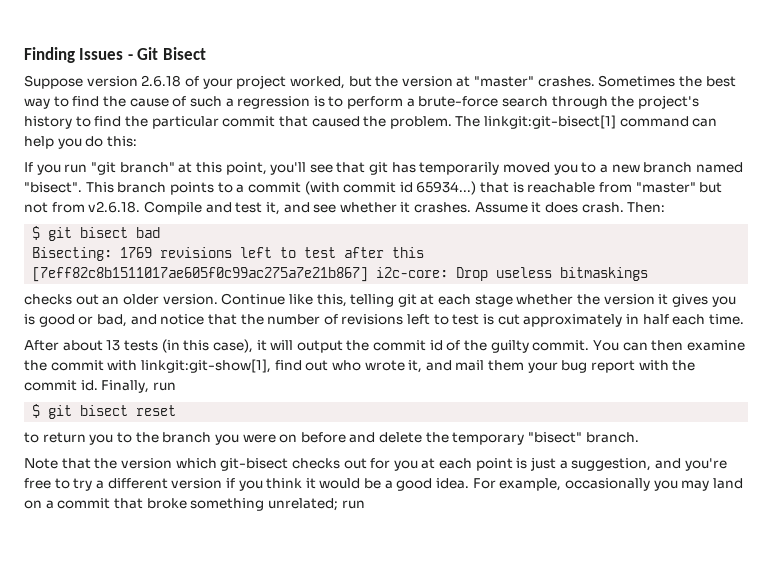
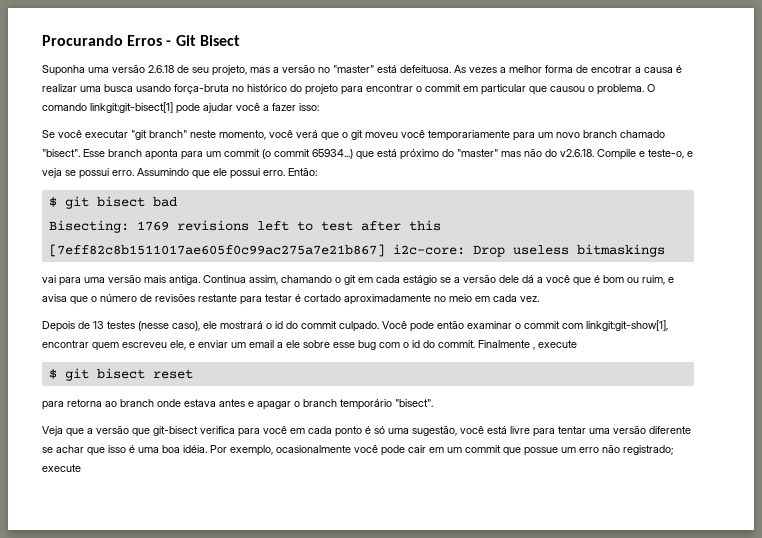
[24,47,124,63] Finding Issues -> [42,35,163,46] Procurando Erros
[24,75,736,89] [24,95,699,109] [24,115,718,129] [24,136,137,149] [24,162,743,175] [24,181,723,195] [24,201,666,215] Suppose version 2.6.18 of your project worked, but the version at "master" crashes. Sometimes the best way to find the cause of such a regression is to perform a brute-force search through the project's history to find the particular commit that caused the problem. The linkgit:git-bisect[1] command can help you do this: // If you run "git branch" at this point, you'll see that git has temporarily moved you to a new branch named "bisect". This branch points to a commit (with commit id 65934...) that is reachable from "master" but not from v2.6.18. Compile and test it, and see whether it crashes. Assume it does crash. Then: -> [42,64,682,76] [42,84,655,95] [42,102,319,114] [42,130,665,141] [42,148,693,160] [42,167,317,179] Suponha uma versão 2.6.18 de seu projeto, mas a versão no "master" está defeituosa. As vezes a melhor forma de encotrar a causa é realizar uma busca usando força-bruta no histórico do projeto para encontrar o commit em particular que causou o problema. O comando linkgit:git-bisect[1] pode ajudar você a fazer isso: // Se você executar "git branch" neste momento, você verá que o git moveu você temporariamente para um novo branch chamado "bisect". Esse branch aponta para um commit (o commit 65934...) que está próximo do "master" mas não do v2.6.18. Compile e teste-o, e veja se possui erro. Assumindo que ele possui erro. Então:
[24,293,736,307] [24,314,744,327] [24,339,745,353] [24,359,696,373] [24,380,176,393] [32,404,177,419] [24,432,639,445] [24,457,727,471] [24,478,743,491] [24,498,365,511] checks out an older version. Continue like this, telling git at each stage whether the version it gives you is good or bad, and notice that the number of revisions left to test is cut approximately in half each time. // After about 13 tests (in this case), it will output the commit id of the guilty commit. You can then examine the commit with linkgit:git-show[1], find out who wrote it, and mail them your bug report with the commit id. Finally, run // $ git bisect reset // to return you to the branch you were on before and delete the temporary "bisect" branch. // Note that the version which git-bisect checks out for you at each point is just a suggestion, and you're free to try a different version if you think it would be a good idea. For example, occasionally you may land on a commit that broke something unrelated; run -> [42,274,674,286] [42,293,539,305] [42,320,668,332] [42,340,577,351] [48,368,193,381] [42,399,433,410] [42,425,691,437] [42,444,673,456] [42,464,81,472] vai para uma versão mais antiga. Continua assim, chamando o git em cada estágio se a versão dele dá a você que é bom ou ruim, e avisa que o número de revisões restante para testar é cortado aproximadamente no meio em cada vez. // Depois de 13 testes (nesse caso), ele mostrará o id do commit culpado. Você pode então examinar o commit com linkgit:git-show[1], encontrar quem escreveu ele, e enviar um email a ele sobre esse bug com o id do commit. Finalmente , execute // $ git bisect reset // para retorna ao branch onde estava antes e apagar o branch temporário "bisect". // Veja que a versão que git-bisect verifica para você em cada ponto é só uma sugestão, você está livre para tentar uma versão diferente se achar que isso é uma boa idéia. Por exemplo, ocasionalmente você pode cair em um commit que possue um erro não registrado; execute

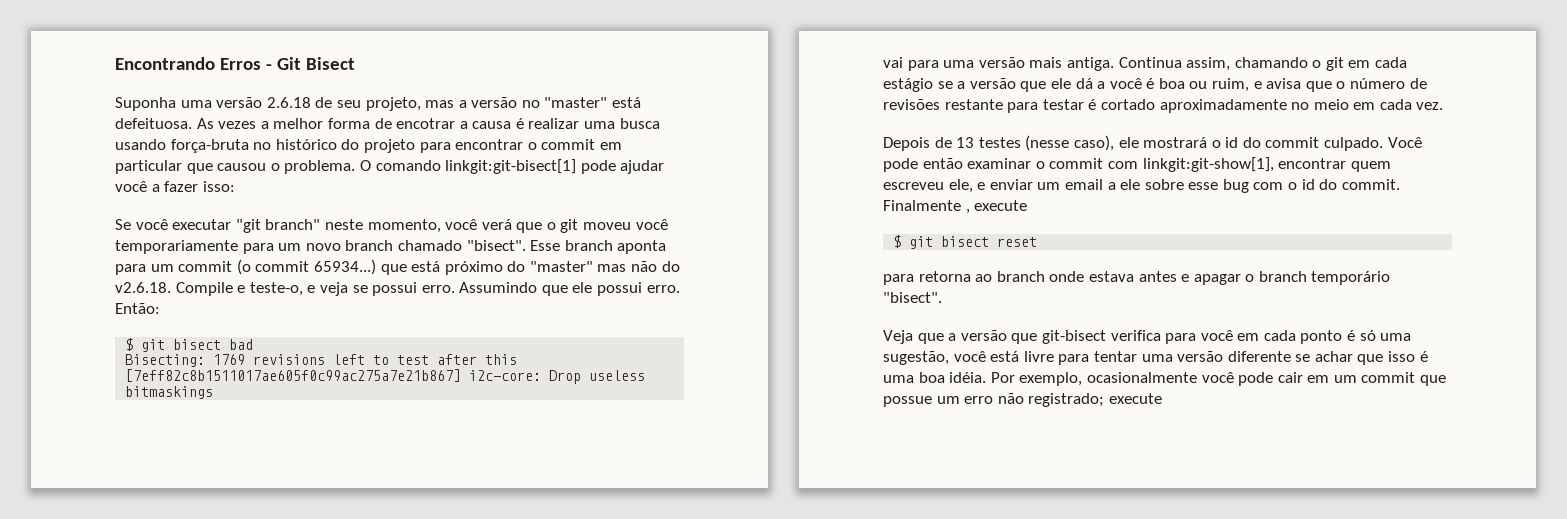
[42,35,123,46] Procurando -> [115,57,215,70] Encontrando
[499,275,519,283] dele -> [1020,78,1071,92] que ele
[573,275,624,286] que é bom -> [1146,78,1185,89] é boa

